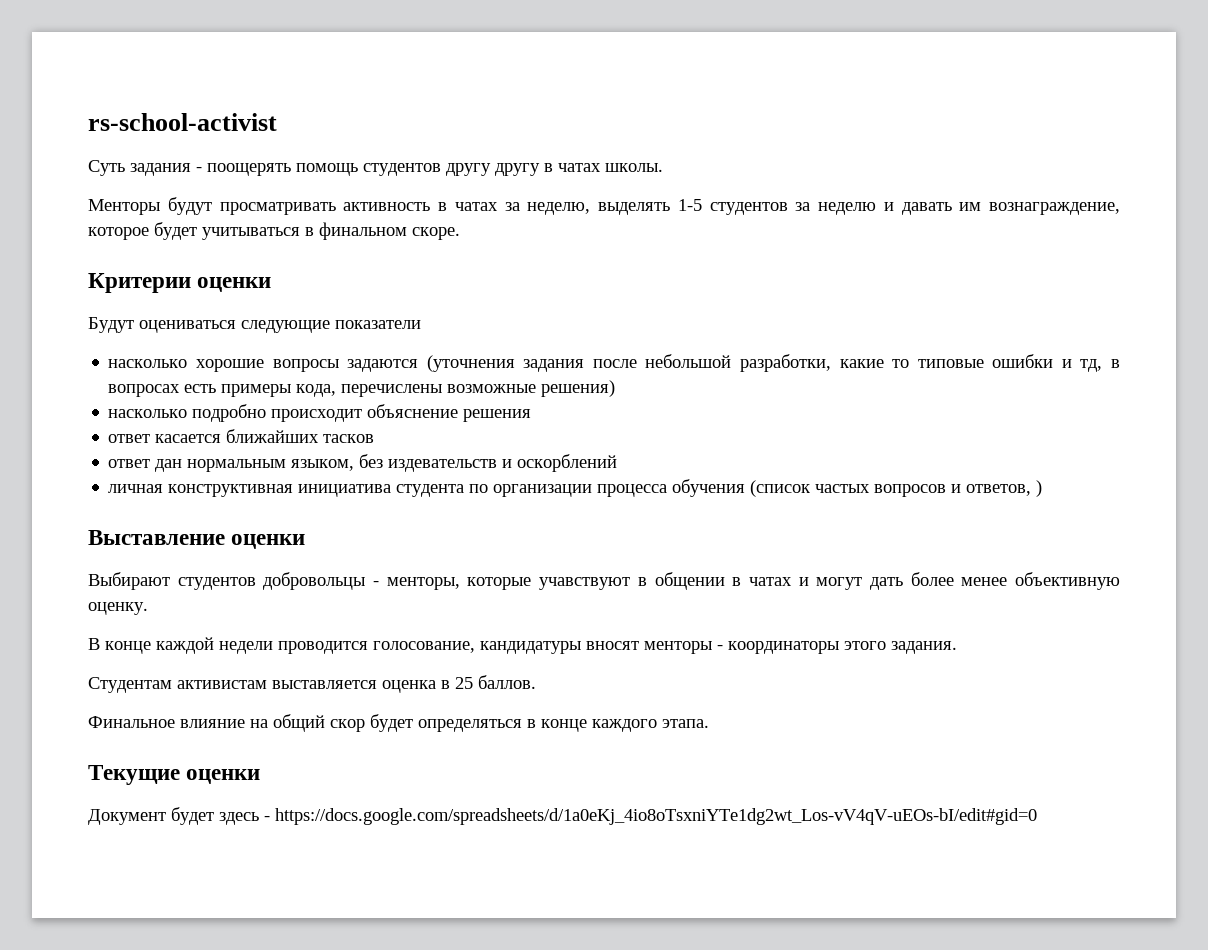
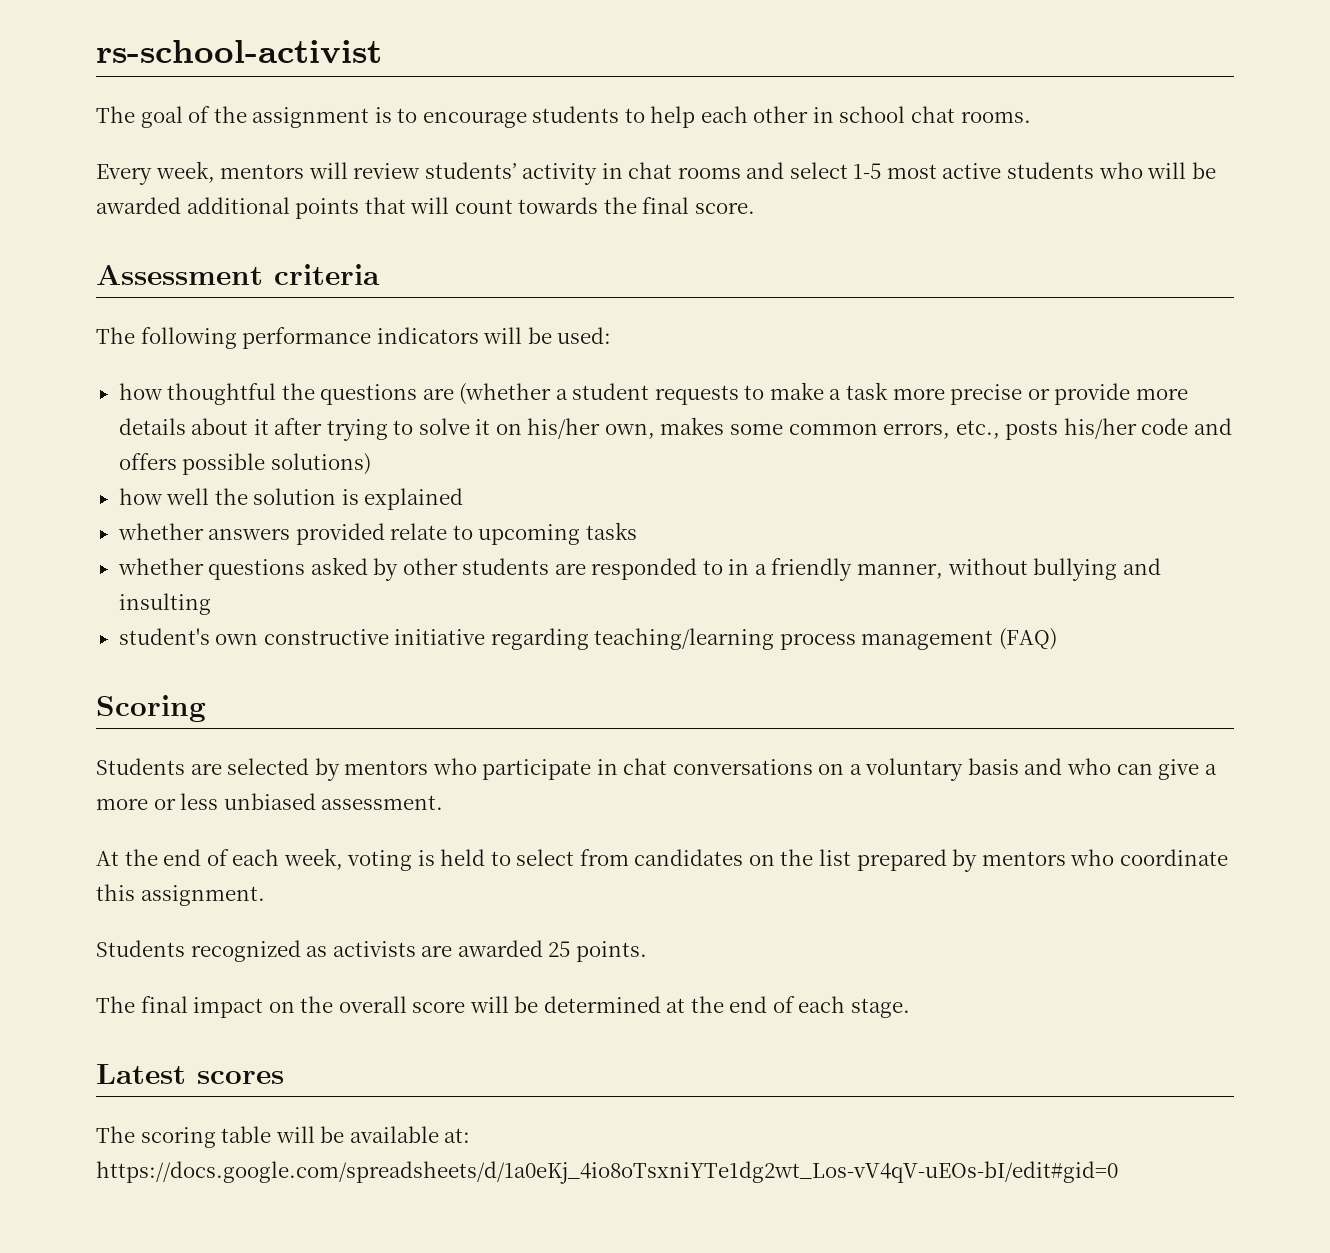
[88,160,663,176] [88,197,1120,215] [88,222,460,240] [88,273,272,293] [88,317,421,333] [108,354,1121,372] [108,380,616,397] [108,404,532,422] [108,429,375,443] [108,454,618,472] [108,479,1043,497] [88,530,306,549] [88,572,1120,590] [88,602,148,615] [88,637,957,654] [88,675,536,693] [88,714,709,732] [88,765,261,785] [88,807,270,825] Суть задания - поощерять помощь студентов другу другу в чатах школы. // Менторы будут просматривать активность в чатах за неделю, выделять 1-5 студентов за неделю и давать им вознаграждение, которое будет учитываться в финальном скоре. // Критерии оценки // Будут оцениваться следующие показатели // насколько хорошие вопросы задаются (уточнения задания после небольшой разработки, какие то типовые ошибки и тд, в вопросах есть примеры кода, перечислены возможные решения) // насколько подробно происходит объяснение решения // ответ касается ближайших тасков // ответ дан нормальным языком, без издевательств и оскорблений // личная конструктивная инициатива студента по организации процесса обучения (список частых вопросов и ответов, ) // Выставление оценки // Выбирают студентов добровольцы - менторы, которые учавствуют в общении в чатах и могут дать более менее объективную оценку. // В конце каждой недели проводится голосование, кандидатуры вносят менторы - координаторы этого задания. // Студентам активистам выставляется оценка в 25 баллов. // Финальное влияние на общий скор будет определяться в конце каждого этапа. // Текущие оценки // Документ будет здесь - -> [96,106,1031,128] [96,161,1216,185] [96,197,755,219] [96,264,380,285] [96,327,612,349] [118,382,1188,405] [118,417,1232,441] [118,453,371,475] [118,488,464,510] [117,522,637,545] [117,557,1161,581] [118,593,211,615] [118,628,1057,650] [96,695,206,722] [96,758,1217,781] [96,793,444,810] [96,848,1228,872] [96,884,265,906] [96,940,647,962] [96,996,911,1018] [96,1064,284,1084] [96,1126,471,1148] The goal of the assignment is to encourage students to help each other in school chat rooms. // Every week, mentors will review students’ activity in chat rooms and select 1-5 most active students who will be awarded additional points that will count towards the final score. // Assessment criteria // The following performance indicators will be used: // how thoughtful the questions are (whether a student requests to make a task more precise or provide more details about it after trying to solve it on his/her own, makes some common errors, etc., posts his/her code and offers possible solutions) // how well the solution is explained // whether answers provided relate to upcoming tasks // whether questions asked by other students are responded to in a friendly manner, without bullying and insulting // student's own constructive initiative regarding teaching/learning process management (FAQ) // Scoring // Students are selected by mentors who participate in chat conversations on a voluntary basis and who can give a more or less unbiased assessment. // At the end of each week, voting is held to select from candidates on the list prepared by mentors who coordinate this assignment. // Students recognized as activists are awarded 25 points. // The final impact on the overall score will be determined at the end of each stage. // Latest scores // The scoring table will be available at:

